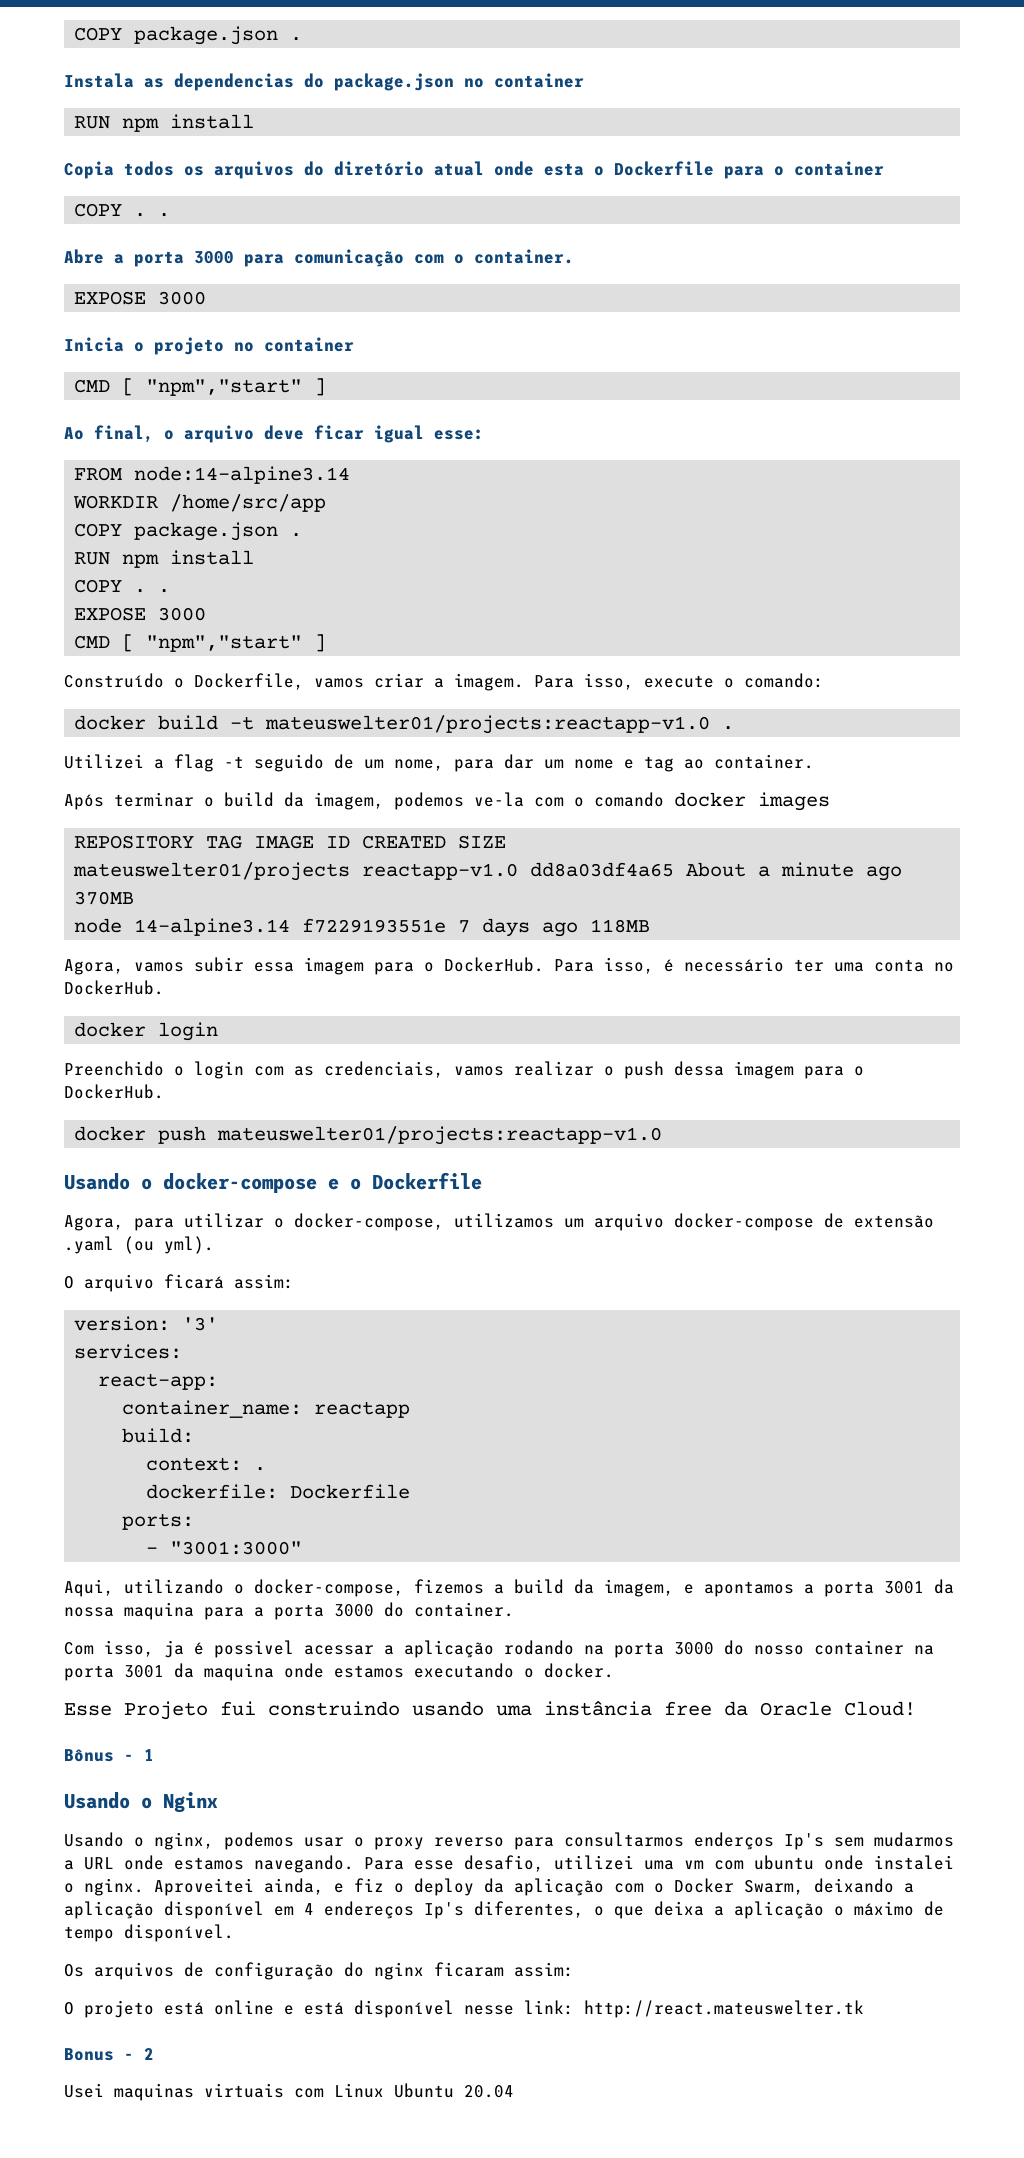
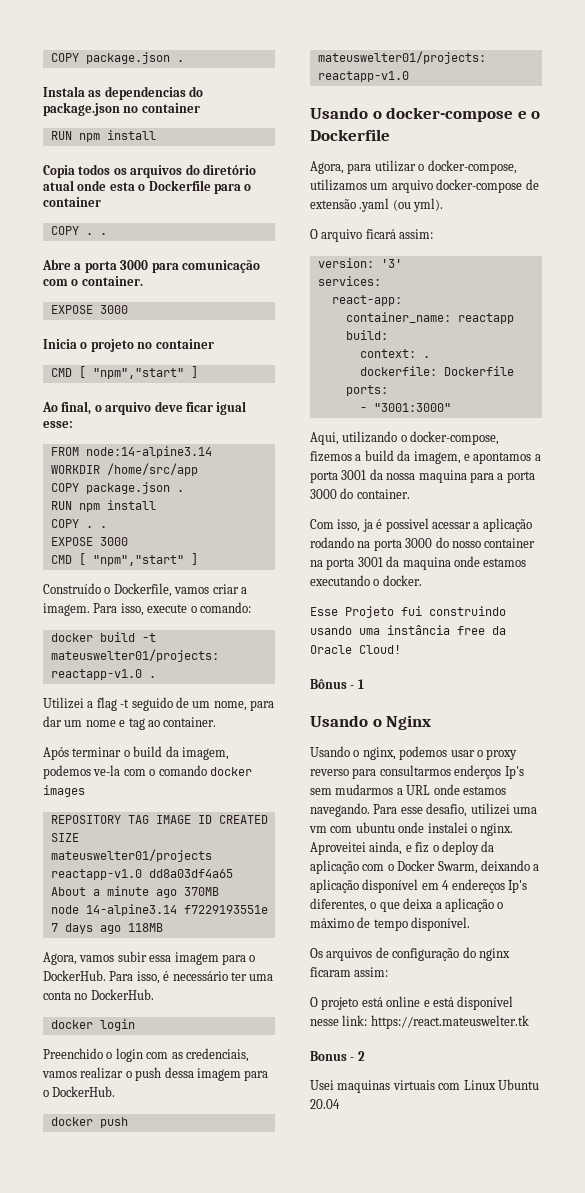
[584,2000,864,2018] http://react.mateuswelter.tk -> [370,1015,529,1029] https://react.mateuswelter.tk

